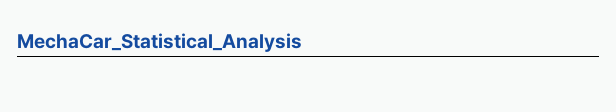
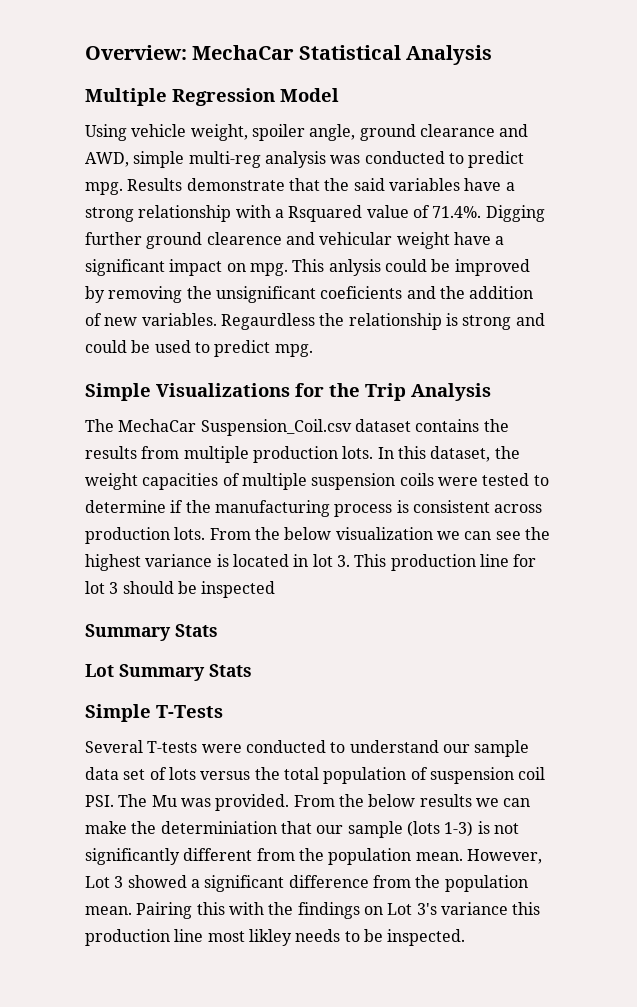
[17,33,302,52] MechaCar_Statistical_Analysis -> [85,45,493,65] [85,88,339,106] [85,124,529,141] [85,151,525,168] [85,178,515,195] [85,205,545,222] [85,232,505,249] [85,259,530,276] [85,286,534,303] [85,313,545,330] [85,340,313,357] [85,383,491,401] [85,419,509,436] [85,446,520,463] [85,473,549,490] [85,500,543,517] [85,527,550,544] [85,554,537,571] [85,581,276,598] [85,624,218,641] [85,664,252,681] [85,704,223,722] [85,740,530,757] [85,767,546,784] [85,794,531,811] [85,821,519,838] [85,848,542,865] [85,875,528,892] [85,902,541,919] [85,929,466,946] Overview: MechaCar Statistical Analysis // Multiple Regression Model // Using vehicle weight, spoiler angle, ground clearance and AWD, simple multi-reg analysis was conducted to predict mpg. Results demonstrate that the said variables have a strong relationship with a Rsquared value of 71.4%. Digging further ground clearence and vehicular weight have a significant impact on mpg. This anlysis could be improved by removing the unsignificant coeficients and the addition of new variables. Regaurdless the relationship is strong and could be used to predict mpg. // Simple Visualizations for the Trip Analysis // The MechaCar Suspension_Coil.csv dataset contains the results from multiple production lots. In this dataset, the weight capacities of multiple suspension coils were tested to determine if the manufacturing process is consistent across production lots. From the below visualization we can see the highest variance is located in lot 3. This production line for lot 3 should be inspected // Summary Stats // Lot Summary Stats // Simple T-Tests // Several T-tests were conducted to understand our sample data set of lots versus the total population of suspension coil PSI. The Mu was provided. From the below results we can make the determiniation that our sample (lots 1-3) is not significantly different from the population mean. However, Lot 3 showed a significant difference from the population mean. Pairing this with the findings on Lot 3's variance this production line most likley needs to be inspected.

